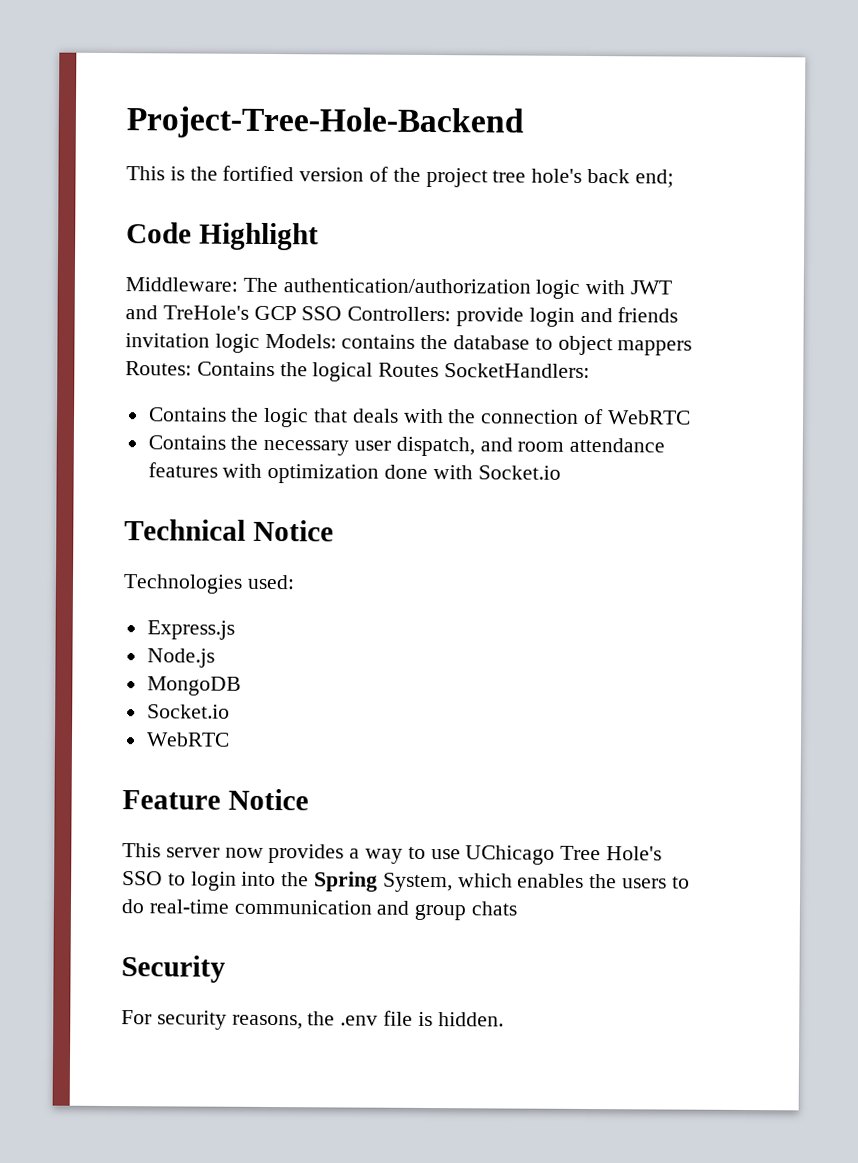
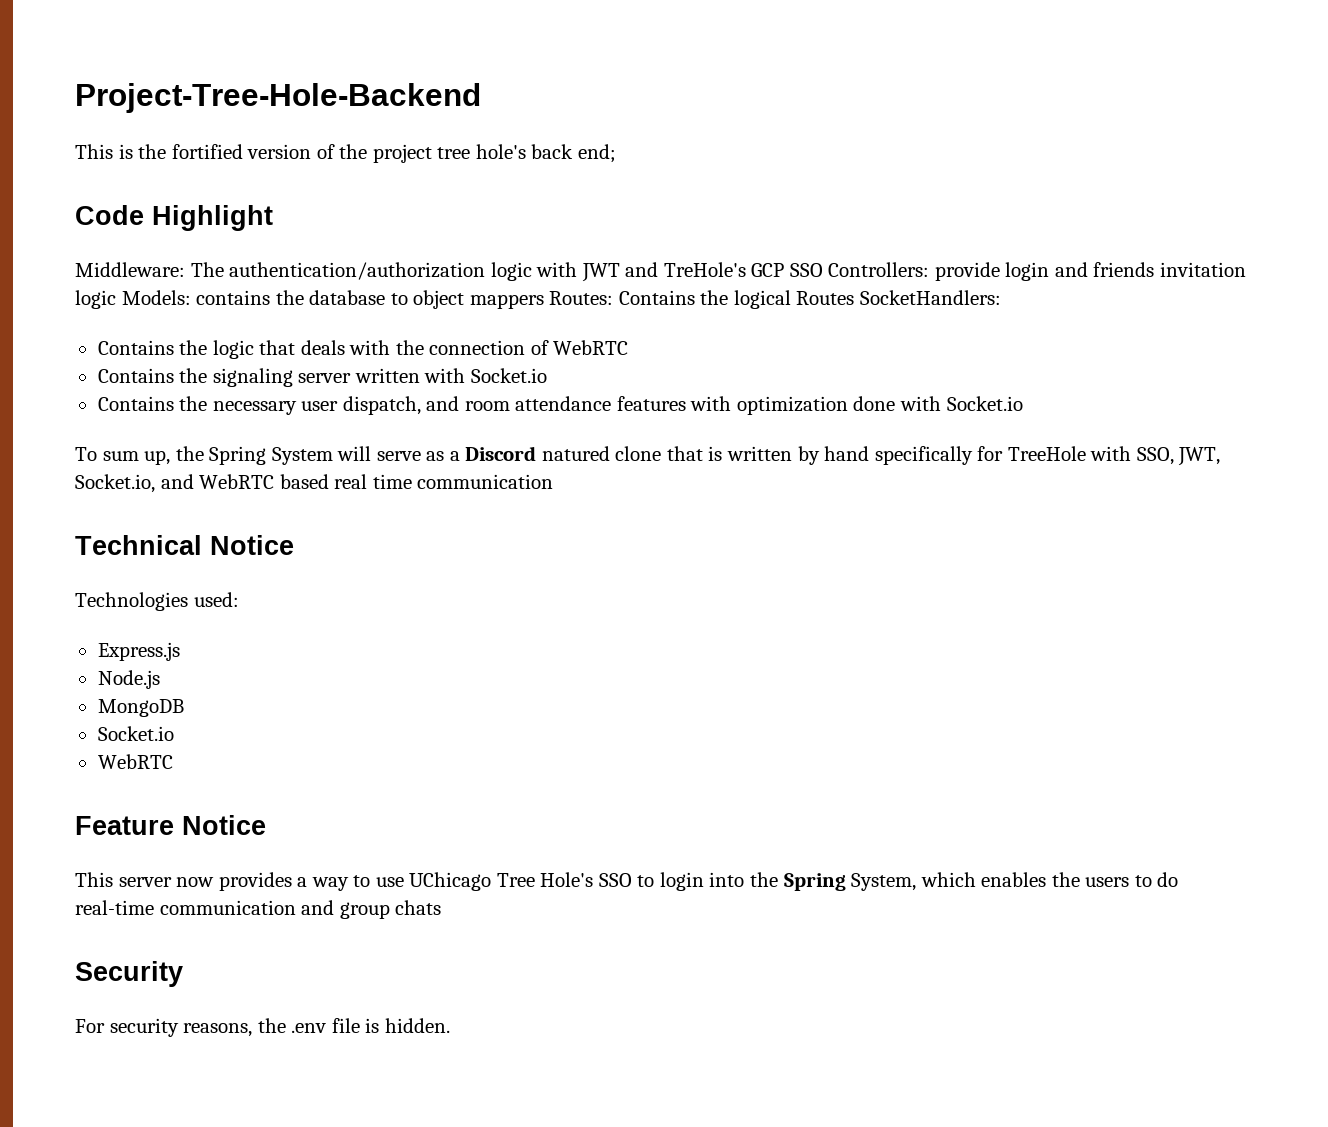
(691, 417) none -> [97,368,547,387] // Contains the signaling server written with Socket.io
(561, 472) none -> [75,446,1221,466] [75,474,554,493] // To sum up, the Spring System will serve as a Discord natured clone that is written by hand specifically for TreeHole with SSO, JWT, Socket.io, and WebRTC based real time communication

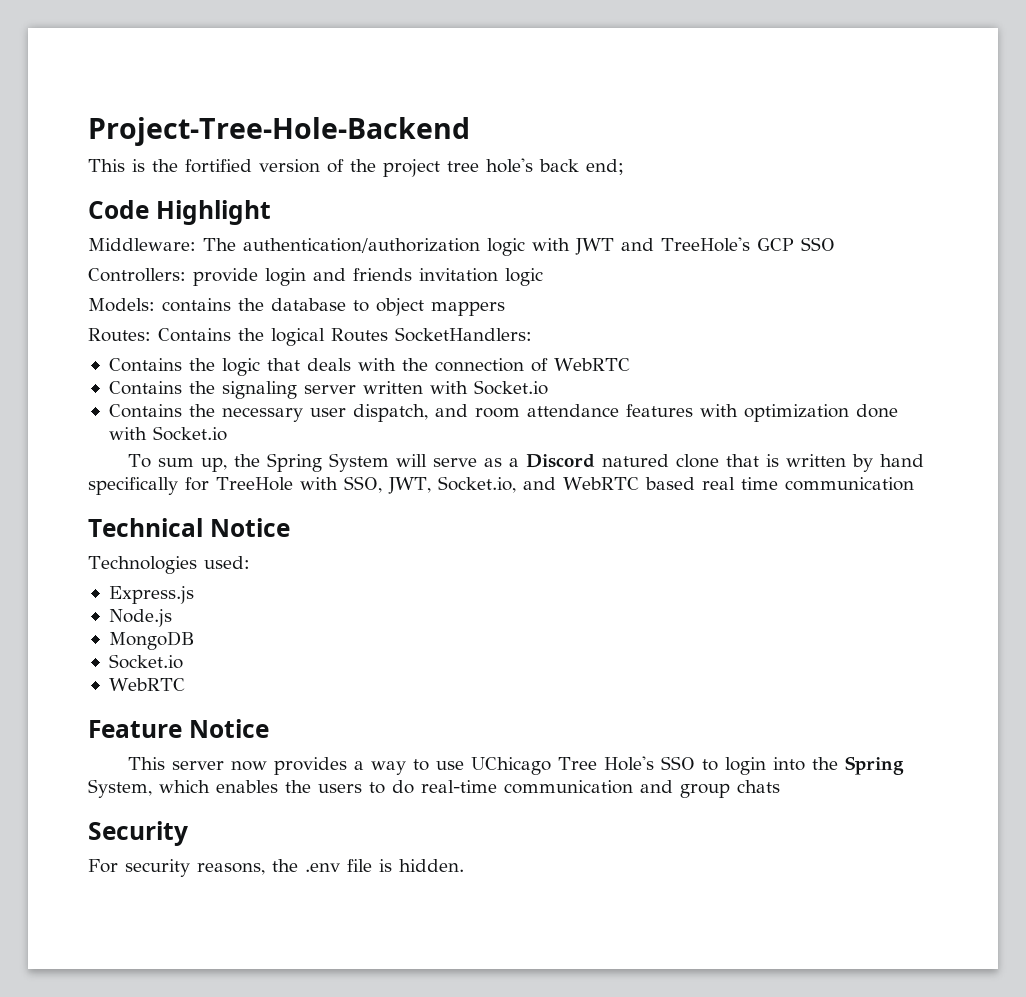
[663,262,746,277] TreHole's -> [661,237,750,252] TreeHole's
(823, 270) none -> (835, 244) //
(116, 299) none -> (543, 277) //
(544, 301) none -> (505, 308) //

